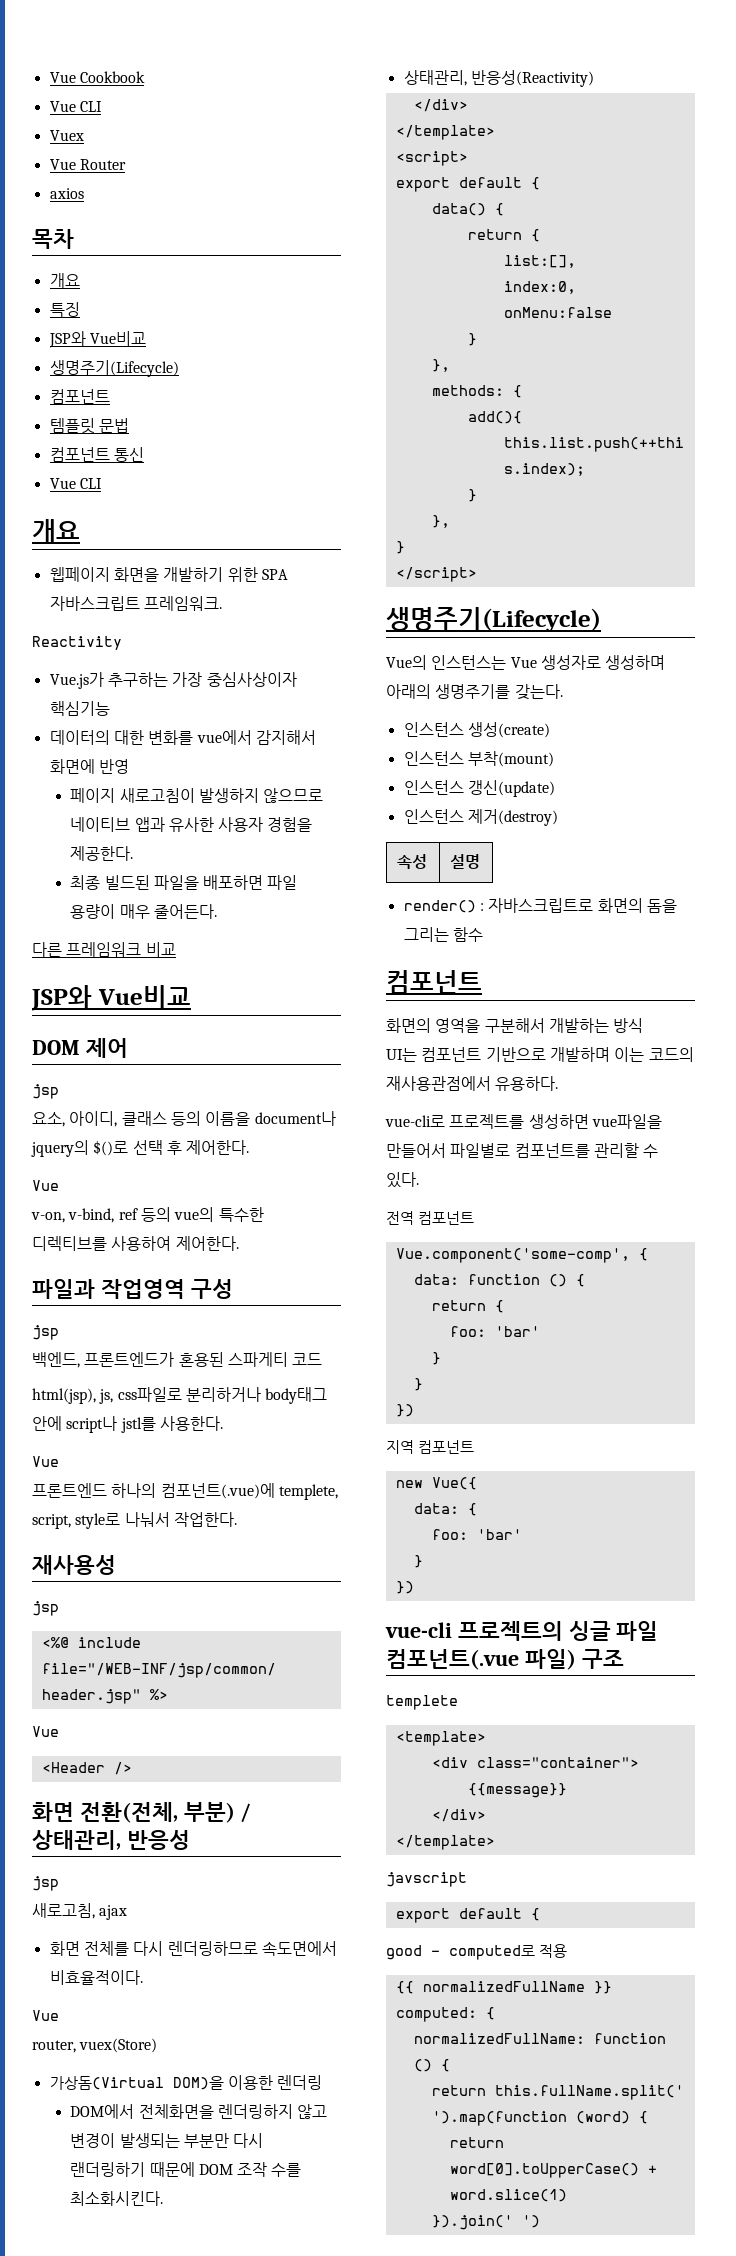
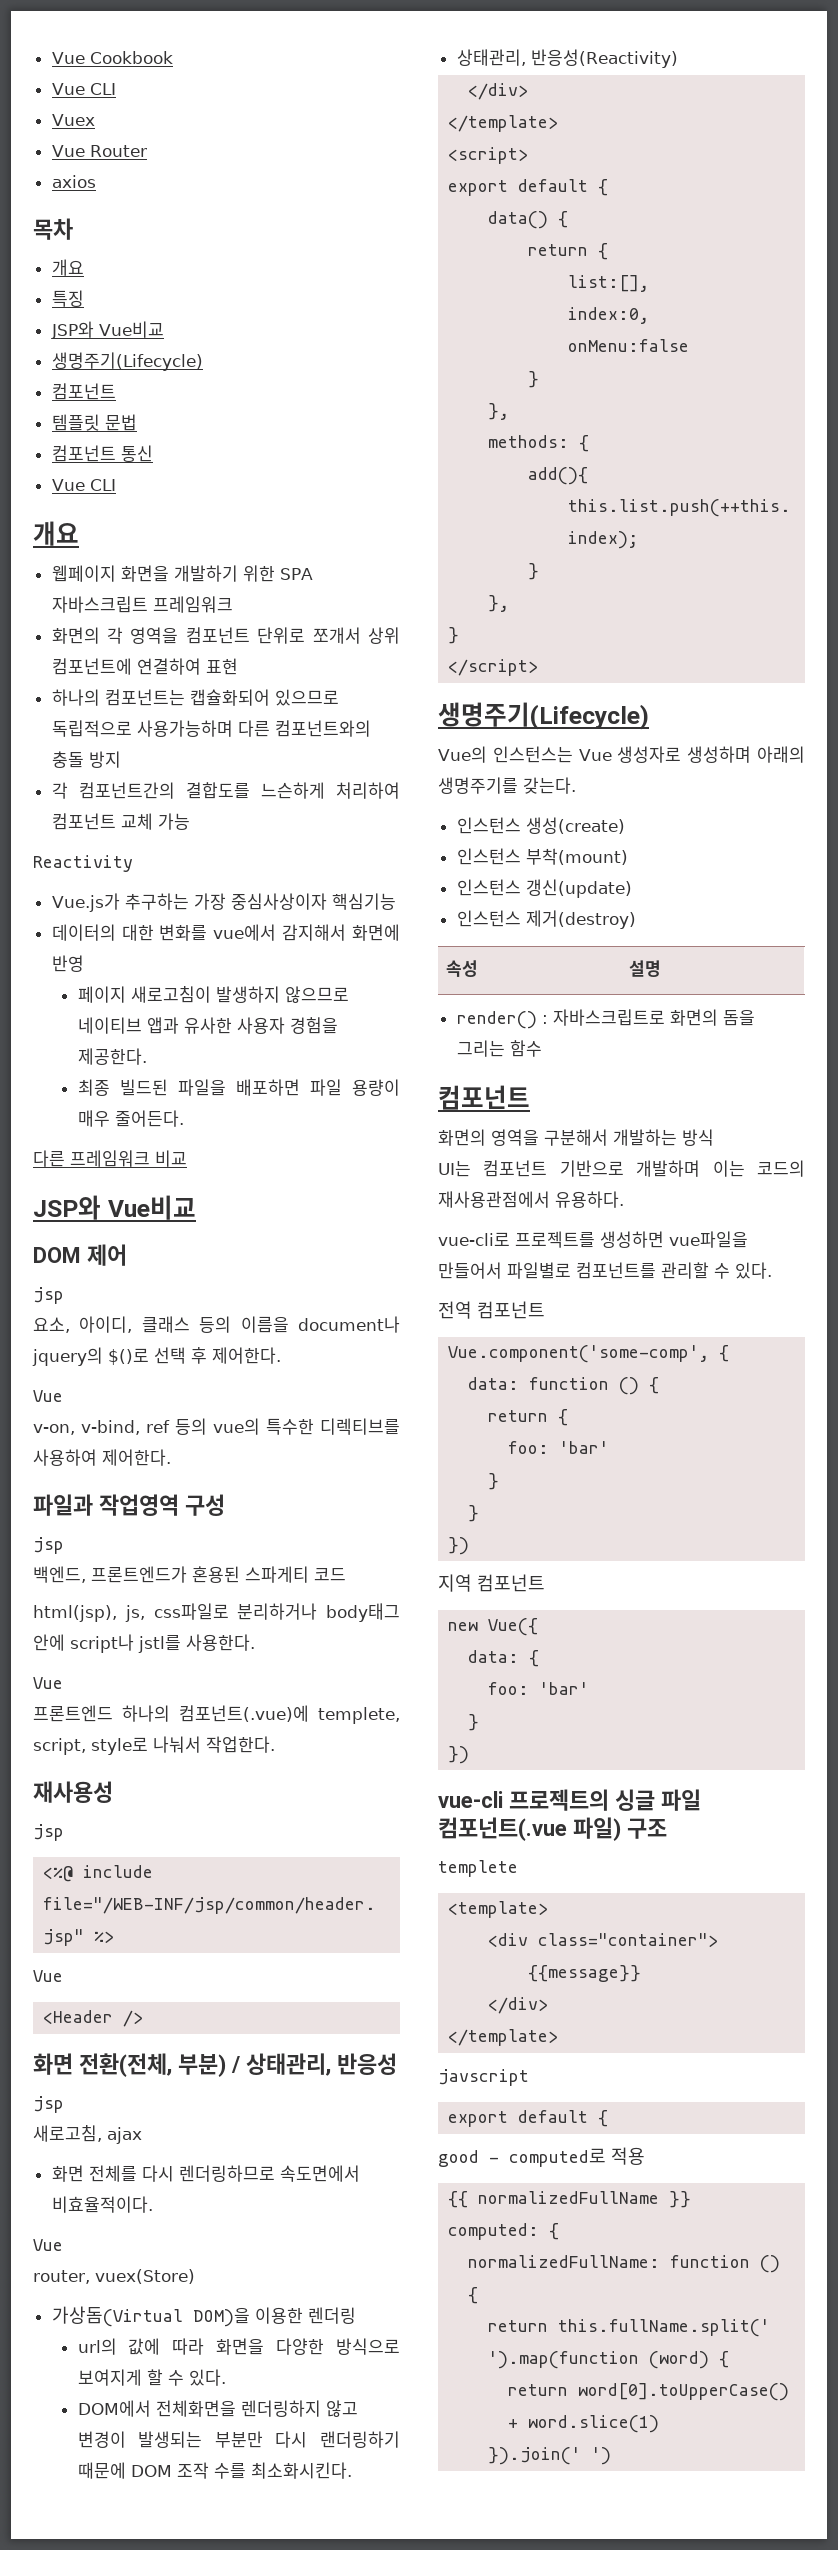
[143,596,222,611] 프레임워크. -> [152,596,233,613] [51,627,400,644] [51,658,238,675] [51,689,339,706] [51,720,371,737] [51,751,121,768] [51,782,400,799] [51,813,190,830] 프레임워크 // 화면의 각 영역을 컴포넌트 단위로 쪼개서 상위 컴포넌트에 연결하여 표현 // 하나의 컴포넌트는 캡슐화되어 있으므로 독립적으로 사용가능하며 다른 컴포넌트와의 충돌 방지 // 각 컴포넌트간의 결합도를 느슨하게 처리하여 컴포넌트 교체 가능
(323, 2082) none -> [77,2338,400,2355] [77,2369,226,2386] // url의 값에 따라 화면을 다양한 방식으로 보여지게 할 수 있다.

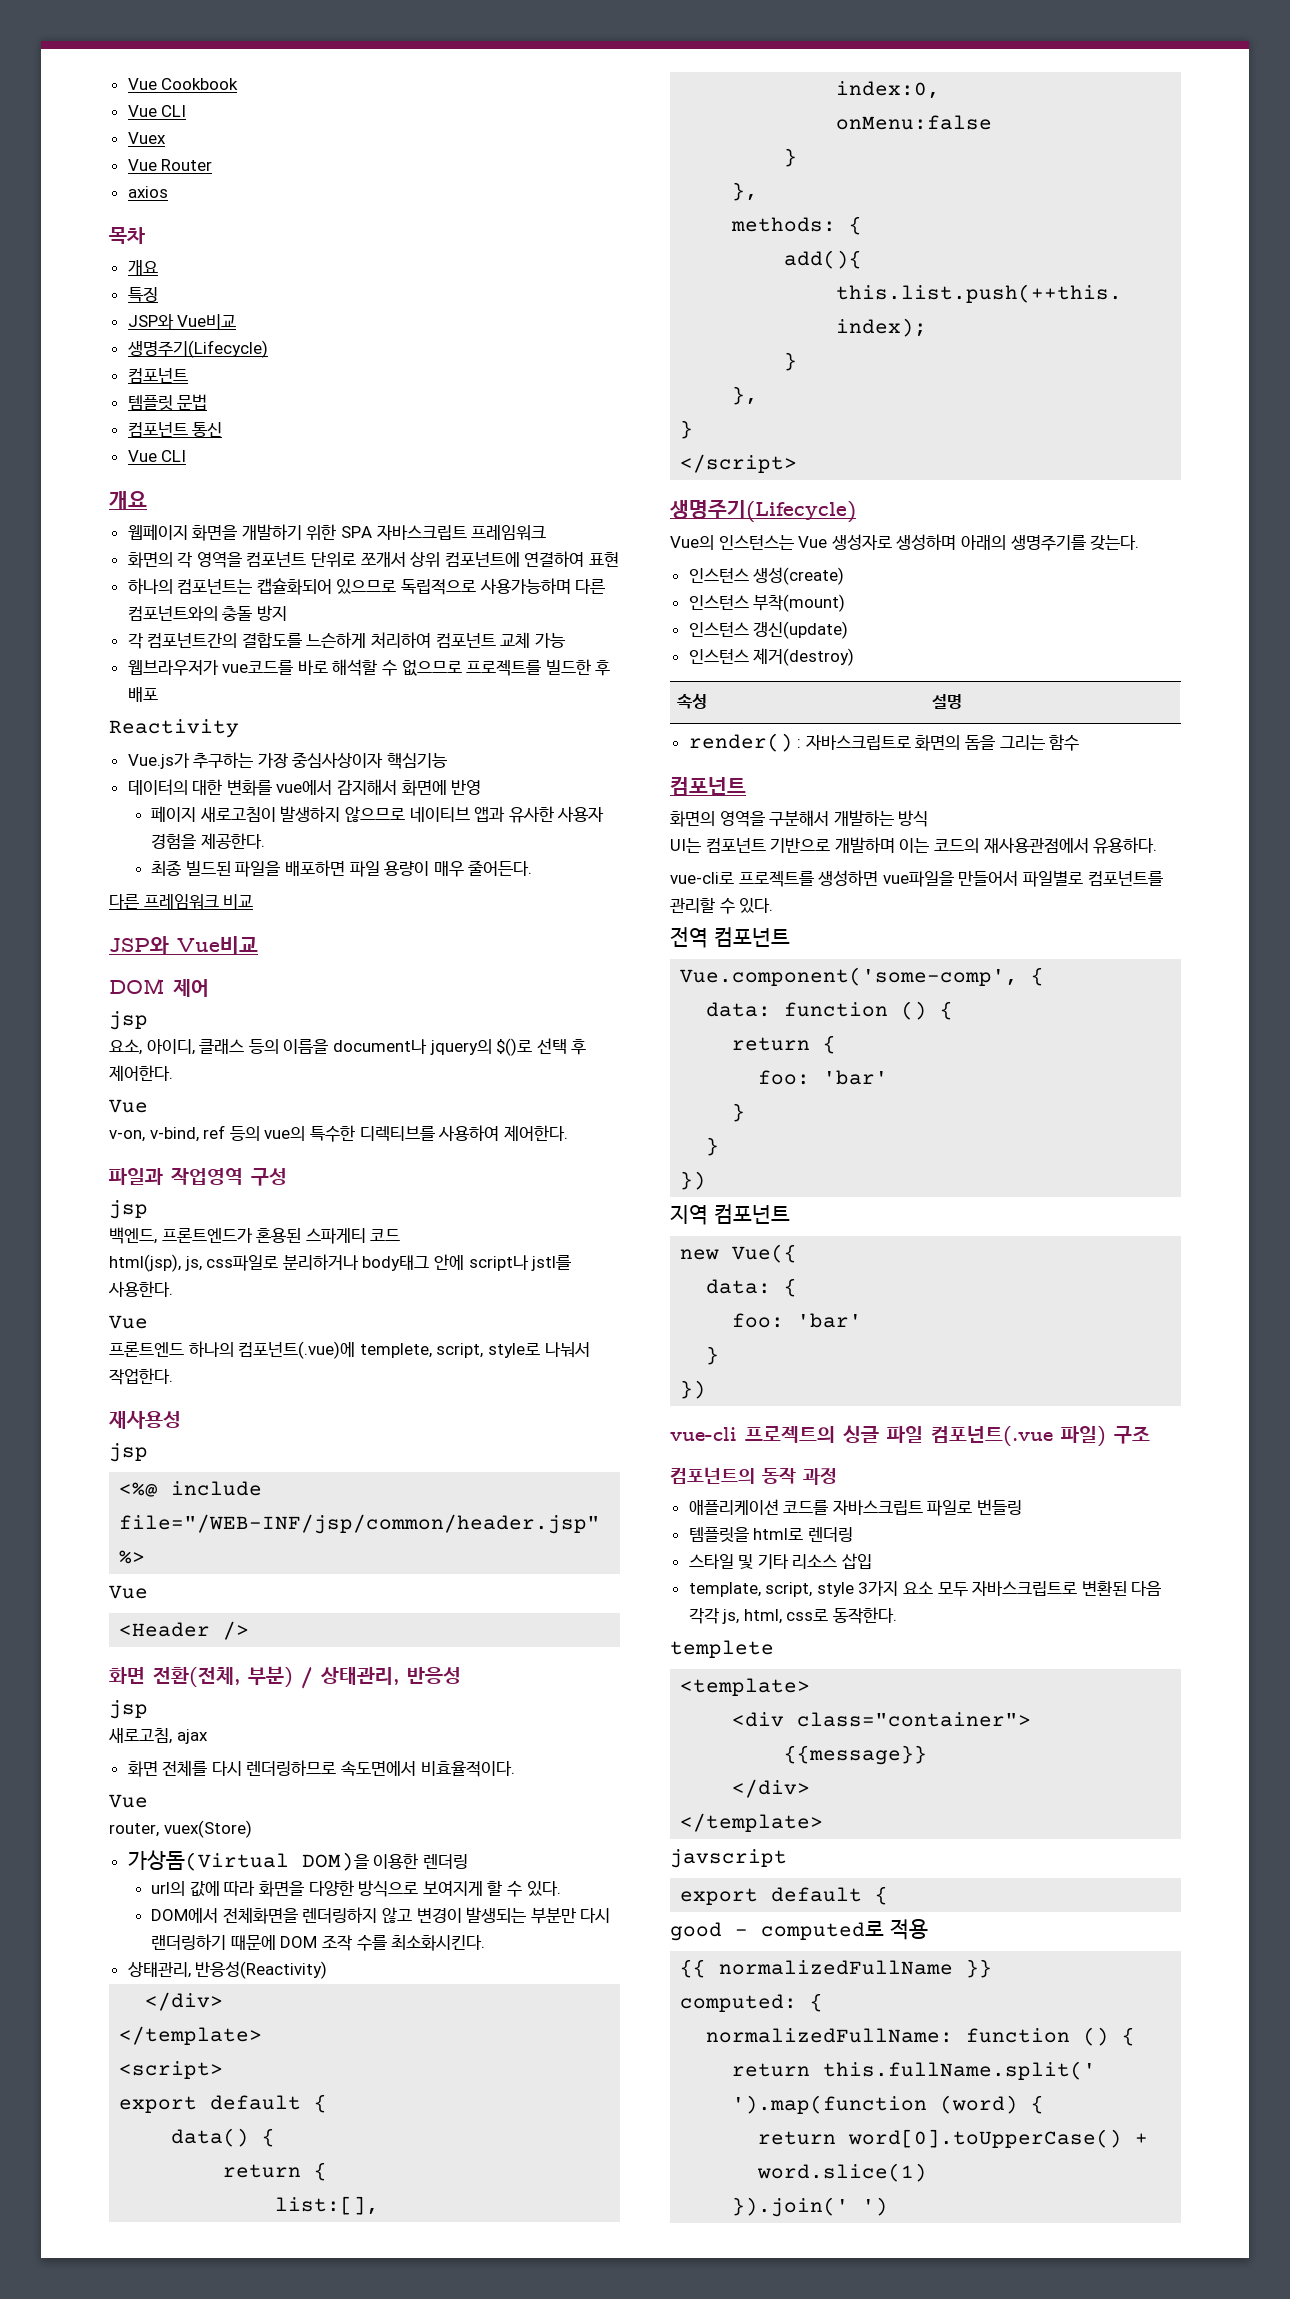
(190, 821) none -> [127,659,611,676] [127,687,158,702] // 웹브라우저가 vue코드를 바로 해석할 수 없으므로 프로젝트를 빌드한 후 배포
(667, 1828) none -> [670,1467,837,1485] [688,1499,1023,1516] [688,1527,853,1543] [688,1553,873,1569] [688,1581,1162,1597] [688,1607,898,1624] // 컴포넌트의 동작 과정 // 애플리케이션 코드를 자바스크립트 파일로 번들링 // 템플릿을 html로 렌더링 // 스타일 및 기타 리소스 삽입 // template, script, style 3가지 요소 모두 자바스크립트로 변환된 다음 각각 js, html, css로 동작한다.

